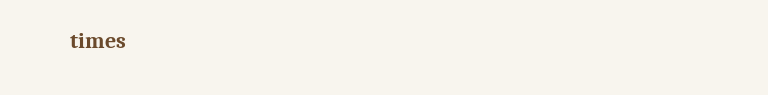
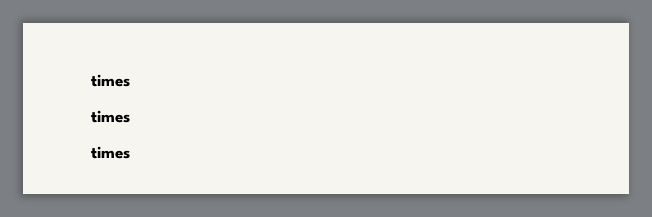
[70,33,126,48] times -> [91,74,130,87] [91,110,130,123] [91,146,130,159] times // times // times

